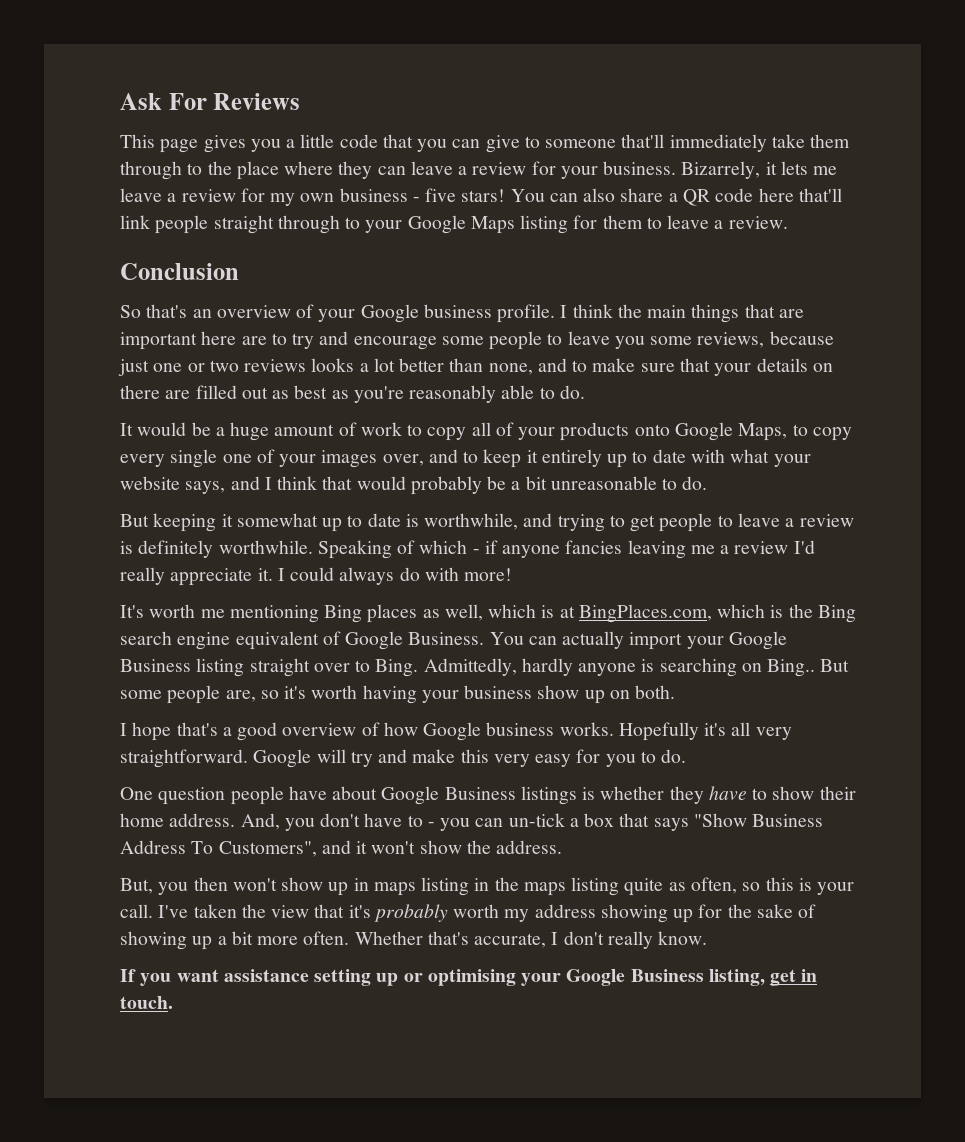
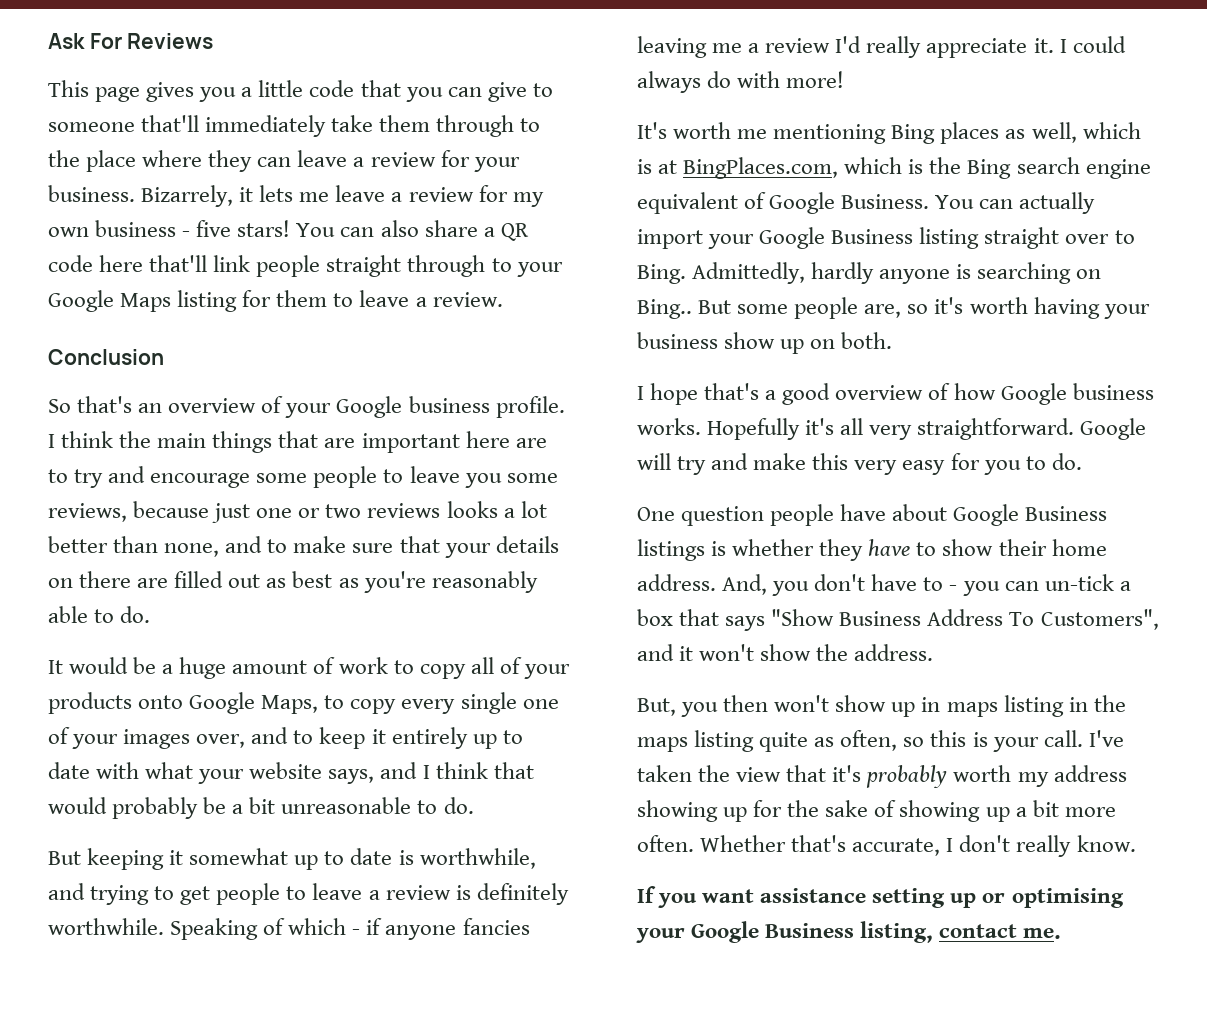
[770,969,818,986] [120,996,173,1009] get in touch. -> [939,924,1062,939] contact me.

